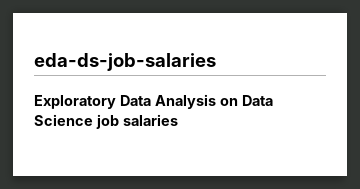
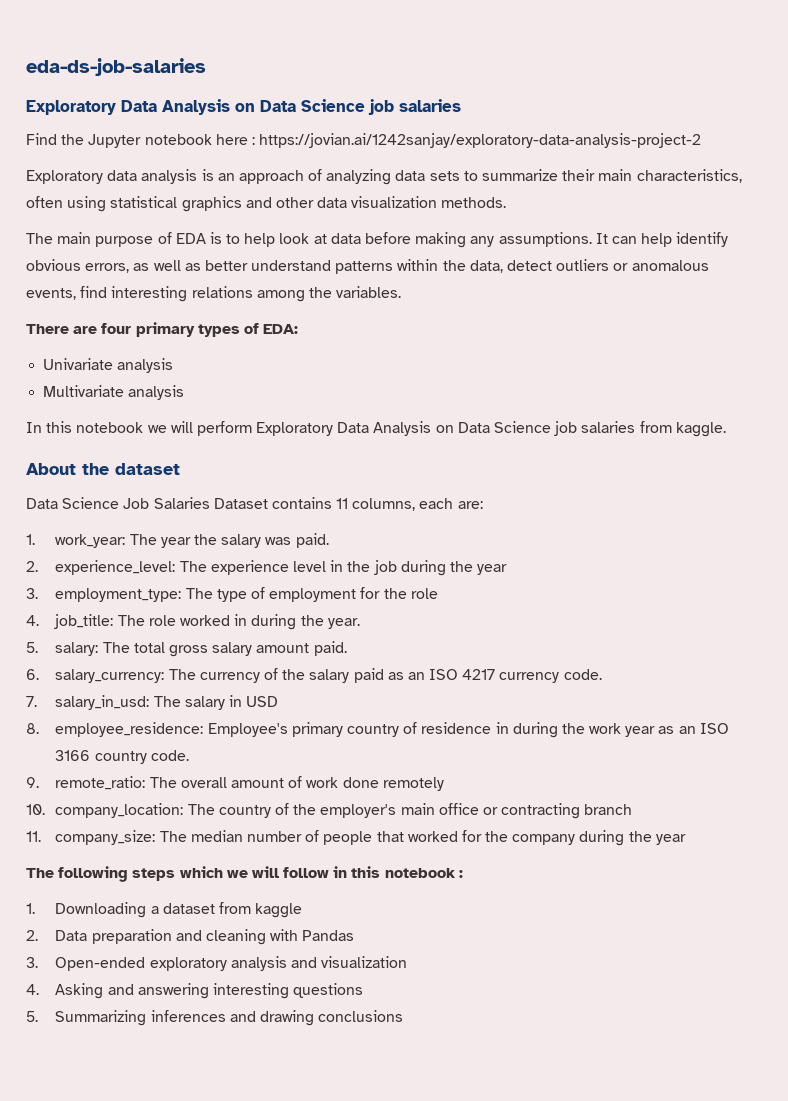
(178, 120) none -> [26,133,702,148] [26,169,742,185] [26,196,507,212] [26,232,729,248] [26,259,709,274] [26,286,402,302] [26,322,299,337] [43,358,174,373] [43,385,185,400] [26,421,726,437] [26,463,180,475] [26,497,483,511] [26,533,329,548] [26,560,508,576] [26,587,438,602] [26,614,360,630] [26,641,347,657] [26,668,602,683] [26,695,279,710] [26,722,729,738] [55,750,189,764] [26,776,444,791] [26,803,633,819] [26,830,686,846] [26,866,463,882] [26,902,303,918] [26,929,355,945] [26,956,408,971] [26,983,364,999] [26,1010,404,1026] // Find the Jupyter notebook here : https://jovian.ai/1242sanjay/exploratory-data-analysis-project-2 // Exploratory data analysis is an approach of analyzing data sets to summarize their main characteristics, often using statistical graphics and other data visualization methods. // The main purpose of EDA is to help look at data before making any assumptions. It can help identify obvious errors, as well as better understand patterns within the data, detect outliers or anomalous events, find interesting relations among the variables. // There are four primary types of EDA: // Univariate analysis // Multivariate analysis // In this notebook we will perform Exploratory Data Analysis on Data Science job salaries from kaggle. // About the dataset // Data Science Job Salaries Dataset contains 11 columns, each are: // 1. work_year: The year the salary was paid. // 2. experience_level: The experience level in the job during the year // 3. employment_type: The type of employment for the role // 4. job_title: The role worked in during the year. // 5. salary: The total gross salary amount paid. // 6. salary_currency: The currency of the salary paid as an ISO 4217 currency code. // 7. salary_in_usd: The salary in USD // 8. employee_residence: Employee's primary country of residence in during the work year as an ISO 3166 country code. // 9. remote_ratio: The overall amount of work done remotely // 10. company_location: The country of the employer's main office or contracting branch // 11. company_size: The median number of people that worked for the company during the year // The following steps which we will follow in this notebook : // 1. Downloading a dataset from kaggle // 2. Data preparation and cleaning with Pandas // 3. Open-ended exploratory analysis and visualization // 4. Asking and answering interesting questions // 5. Summarizing inferences and drawing conclusions

